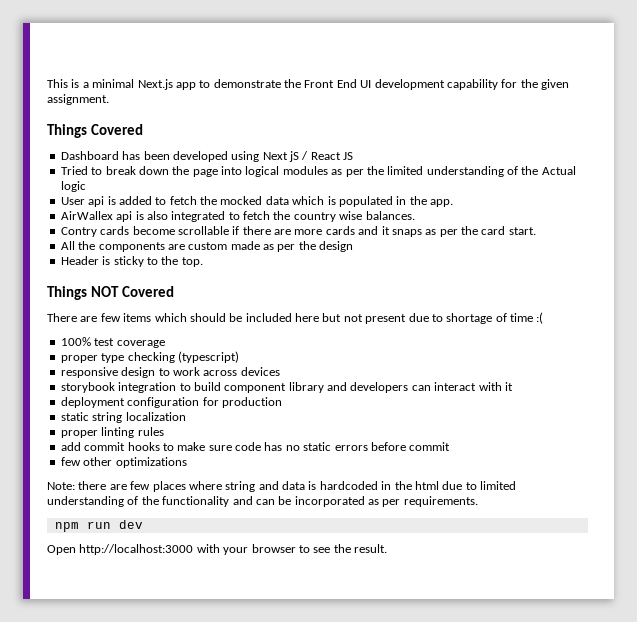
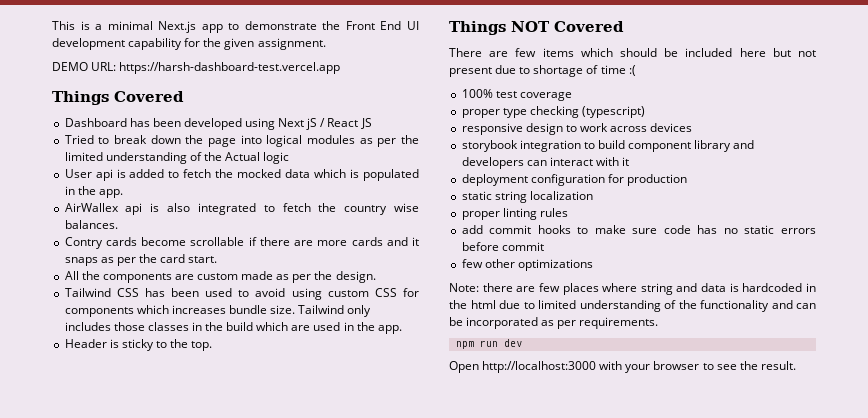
(109, 99) none -> [52,62,341,74] // DEMO URL: https://harsh-dashboard-test.vercel.app
[319,241,354,252] design -> [335,271,376,283] [64,288,419,300] [64,305,372,317] [64,322,402,334] design. // Tailwind CSS has been used to avoid using custom CSS for components which increases bundle size. Tailwind only includes those classes in the build which are used in the app.

